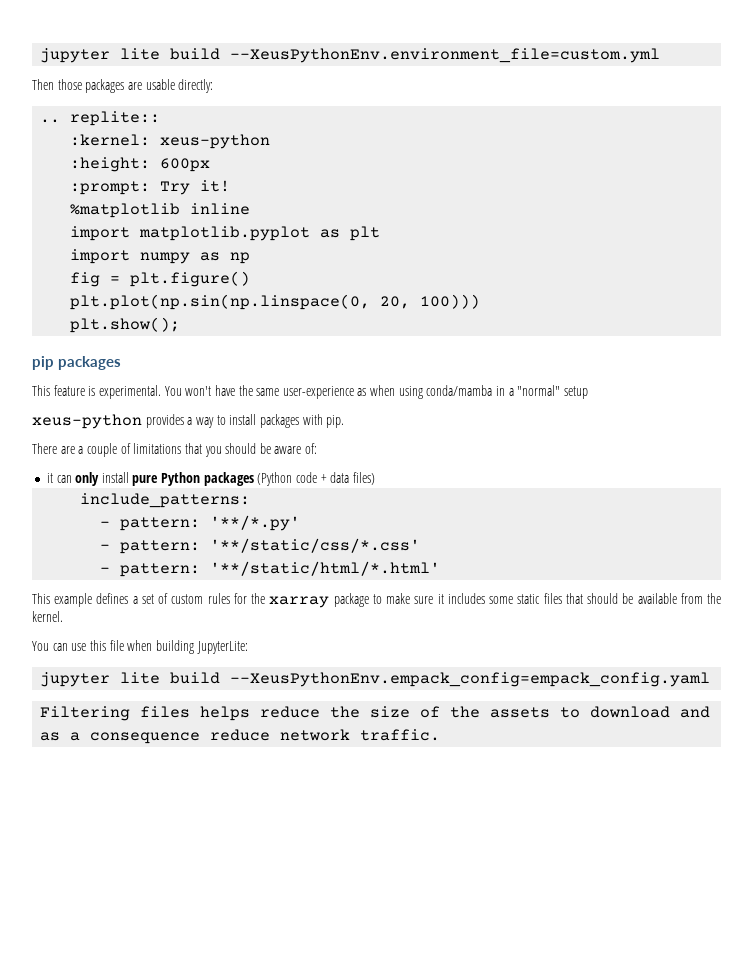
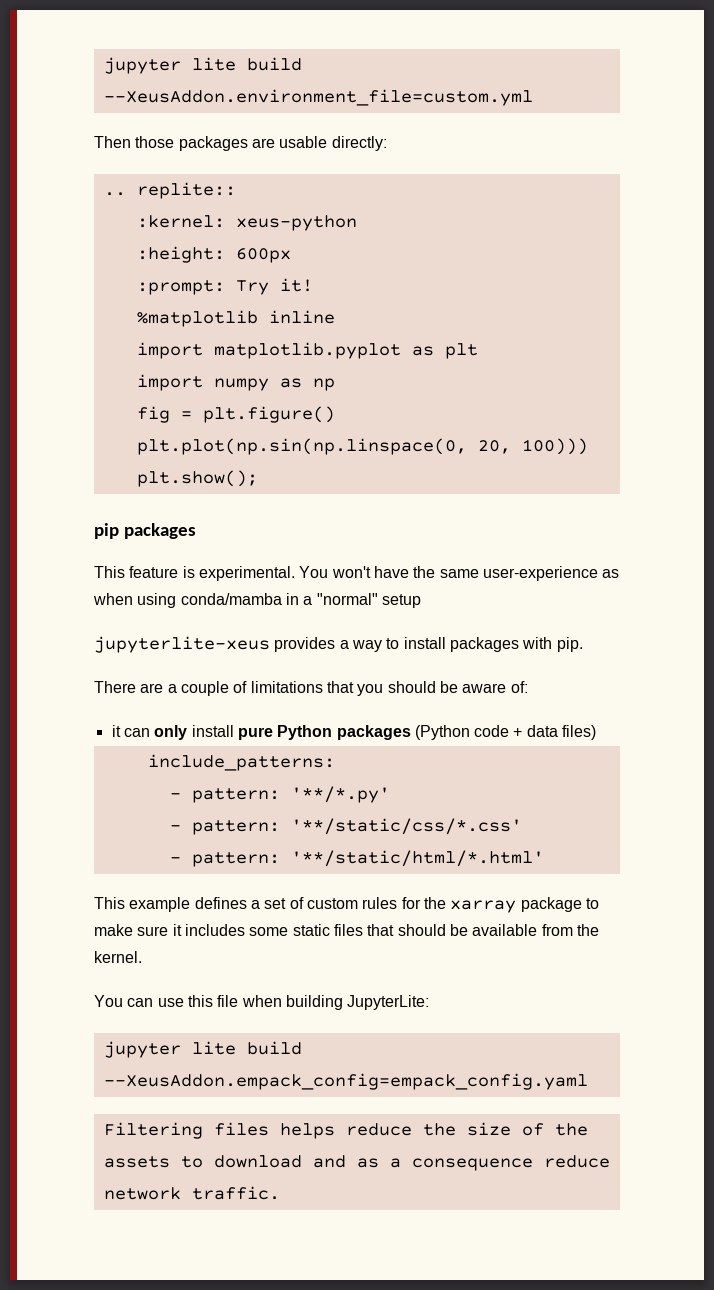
[40,48,661,63] jupyter lite build --XeusPythonEnv.environment_file=custom.yml -> [103,57,302,74] [103,89,533,106] jupyter lite build --XeusAddon.environment_file=custom.yml
[32,414,142,429] xeus-python -> [94,636,270,653] jupyterlite-xeus
[230,672,711,687] --XeusPythonEnv.empack_config=empack_config.yaml -> [103,1073,588,1090] --XeusAddon.empack_config=empack_config.yaml

